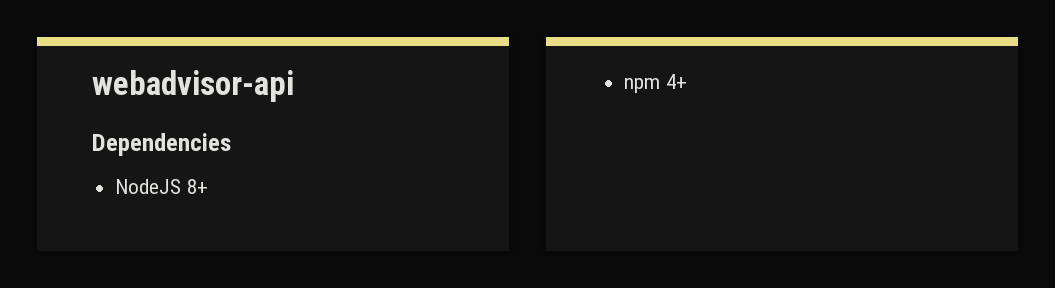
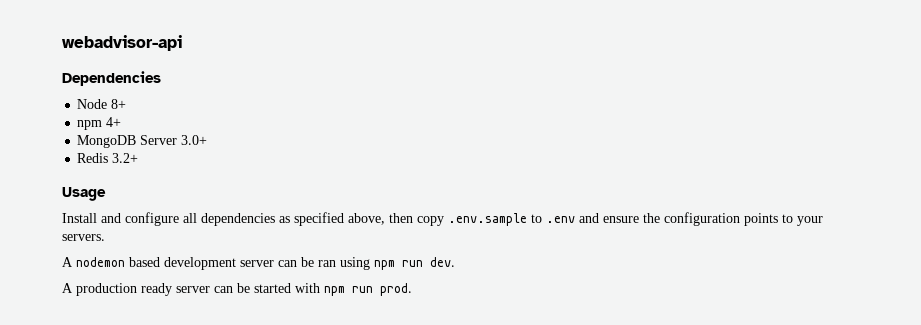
[115,179,182,194] NodeJS -> [77,99,108,109] Node
(687, 81) none -> [77,135,208,148] [77,153,139,163] [62,187,106,201] [62,212,823,226] [62,234,105,241] [62,257,455,270] [62,283,412,296] // MongoDB Server 3.0+ // Redis 3.2+ // Usage // Install and configure all dependencies as specified above, then copy .env.sample to .env and ensure the configuration points to your servers. // A nodemon based development server can be ran using npm run dev. // A production ready server can be started with npm run prod.

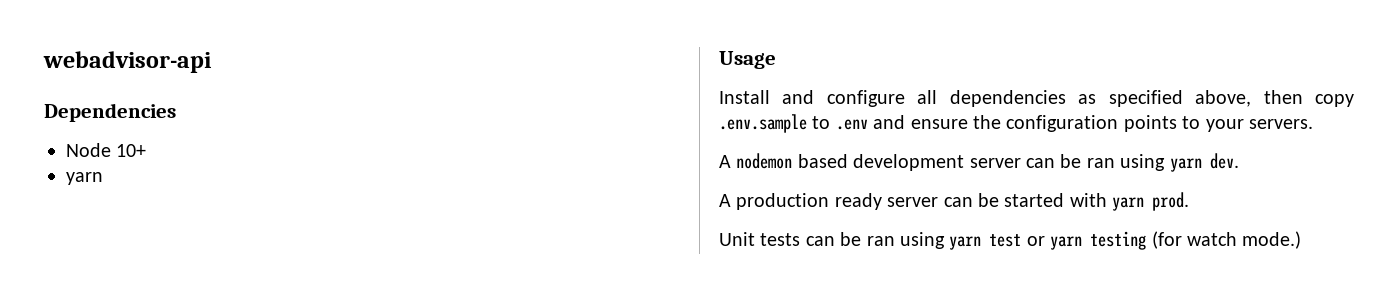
[111,99,127,109] [77,117,122,130] [77,135,208,148] [77,153,139,163] 8+ // npm 4+ // MongoDB Server 3.0+ // Redis 3.2+ -> [116,144,147,157] [66,172,103,185] 10+ // yarn
[374,260,423,270] npm run -> [1169,158,1202,172] yarn
[324,286,373,296] npm run -> [1112,197,1145,211] yarn
(412, 289) none -> [719,231,1302,250] // Unit tests can be ran using yarn test or yarn testing (for watch mode.)

